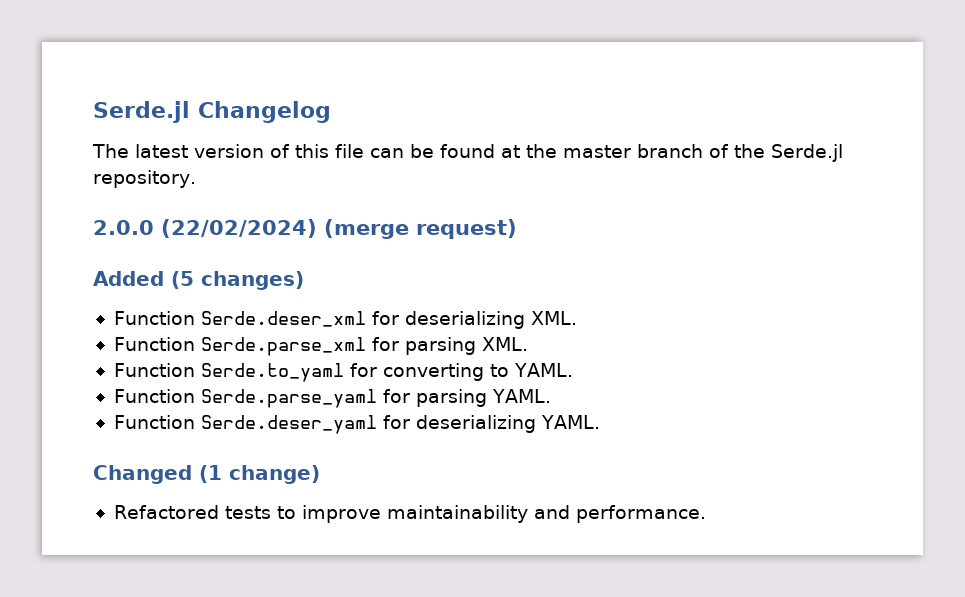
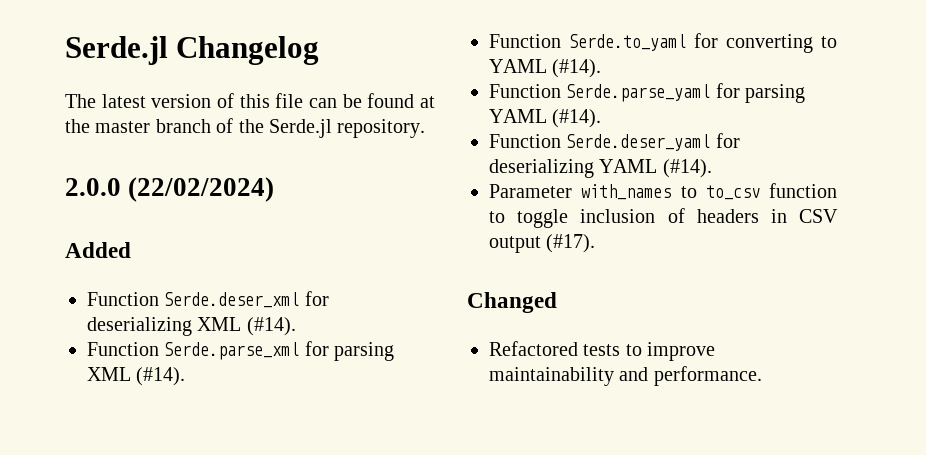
[324,219,517,239] (merge request) -> (275, 189) none
[171,271,304,290] (5 changes) -> (131, 250) none
[530,311,577,325] XML. -> [197,317,296,336] XML (#14).
[481,337,528,351] XML. -> [87,367,186,386] XML (#14).
[513,363,573,377] YAML. -> [489,59,602,78] YAML (#14).
[491,389,551,403] YAML. -> [489,109,602,128] YAML (#14).
[540,415,600,429] YAML. -> [599,159,712,178] [489,183,837,200] [489,208,838,228] [489,234,596,253] YAML (#14). // Parameter with_names to to_csv function to toggle inclusion of headers in CSV output (#17).
[199,465,320,484] (1 change) -> (557, 302) none

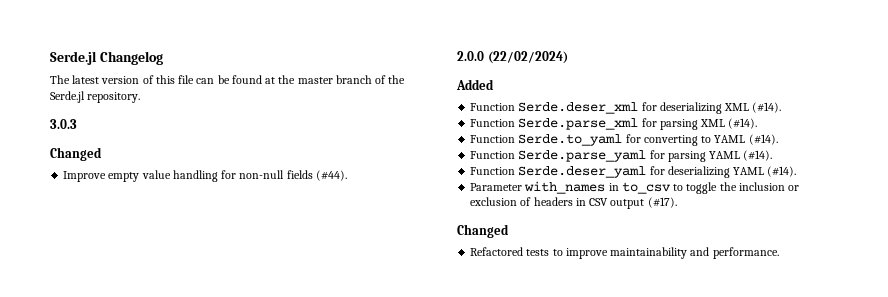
(426, 128) none -> [50,119,77,129] [50,147,102,161] [63,170,347,182] // 3.0.3 // Changed // Improve empty value handling for non-null fields (#44).
[680,183,837,200] [489,209,656,228] to to_csv function to toggle inclusion -> [608,182,800,194] [470,197,518,206] in to_csv to toggle the inclusion or exclusion

